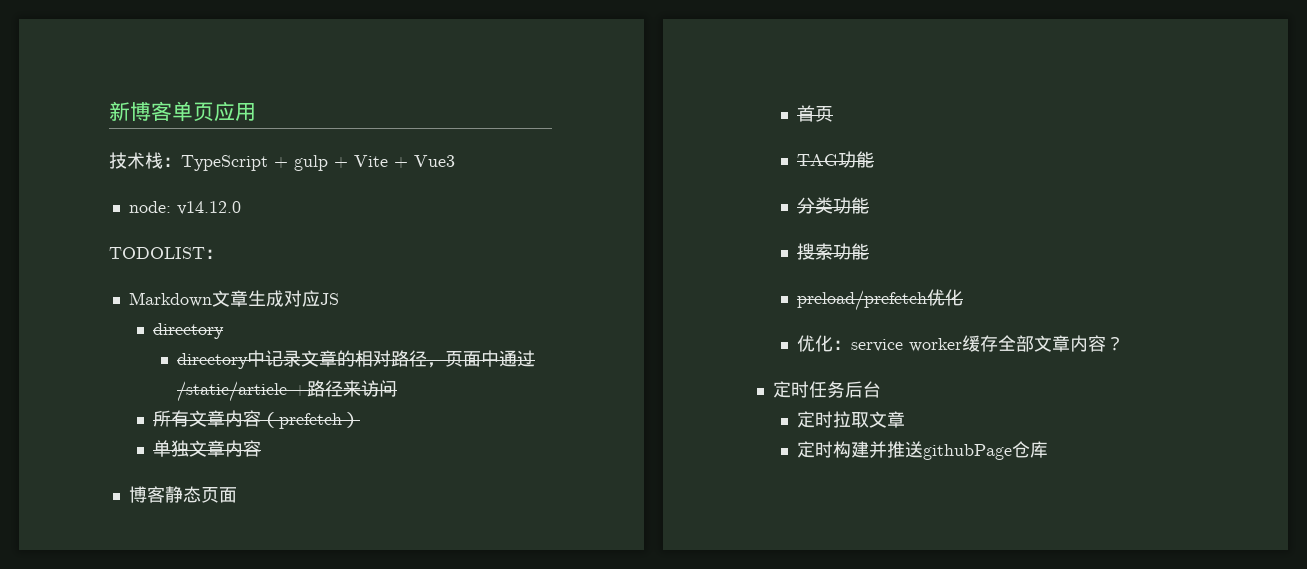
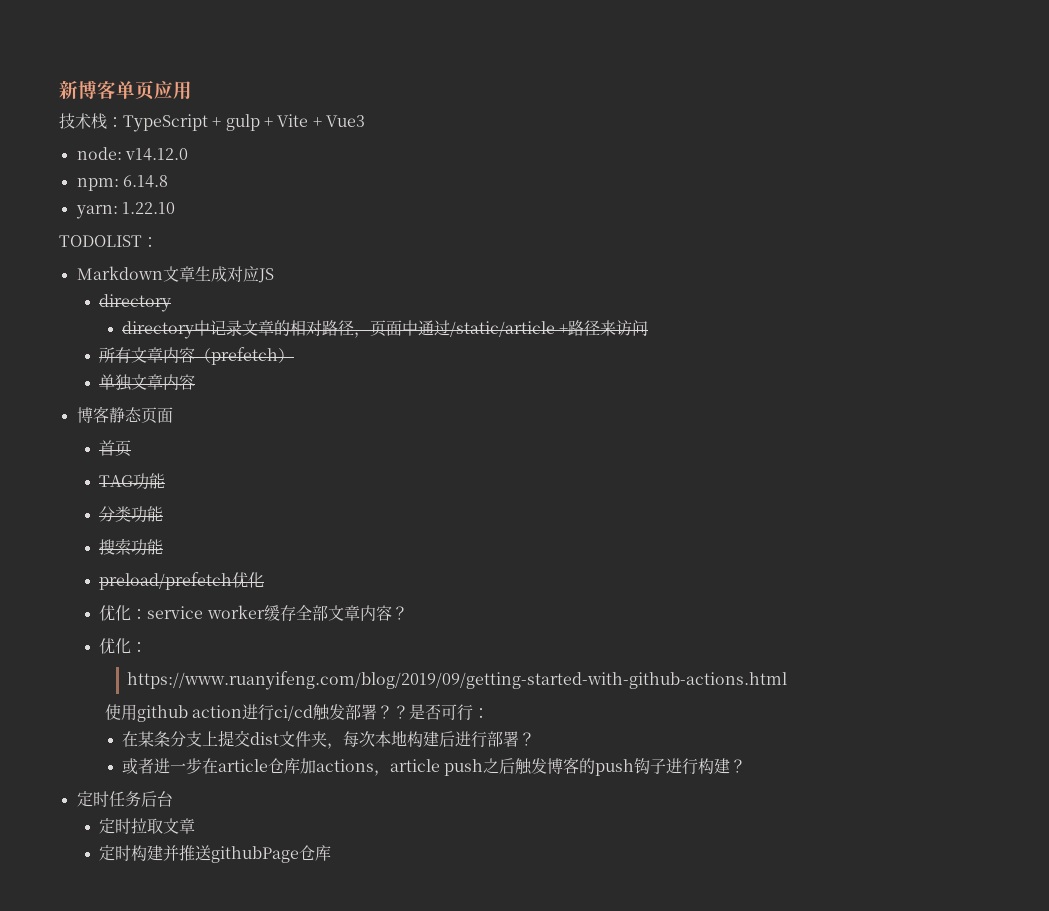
(241, 208) none -> [76,175,168,191] [75,202,175,219] // npm: 6.14.8 // yarn: 1.22.10
(1125, 343) none -> [99,638,148,654] [127,671,788,690] [104,704,489,722] [122,730,536,749] [122,757,747,776] // 优化： // https://www.ruanyifeng.com/blog/2019/09/getting-started-with-github-actions.html // 使用github action进行ci/cd触发部署？？是否可行： // 在某条分支上提交dist文件夹，每次本地构建后进行部署？ // 或者进一步在article仓库加actions，article push之后触发博客的push钩子进行构建？

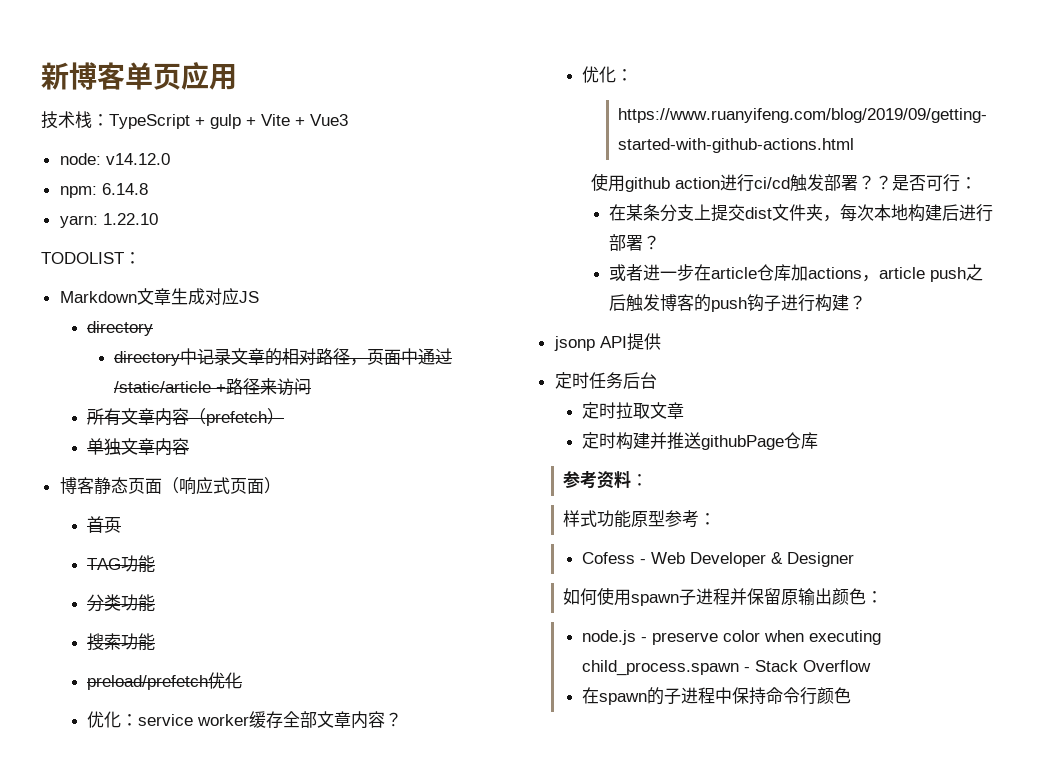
(173, 415) none -> [161,477,281,495] （响应式页面）
(747, 766) none -> [553,333,661,351] // jsonp API提供
(332, 853) none -> [563,471,649,489] [563,510,717,528] [582,552,855,567] [563,587,884,606] [582,630,882,645] [582,660,872,676] [582,687,852,705] // 参考资料： // 样式功能原型参考： // Cofess - Web Developer & Designer // 如何使用spawn子进程并保留原输出颜色： // node.js - preserve color when executing child_process.spawn - Stack Overflow // 在spawn的子进程中保持命令行颜色

